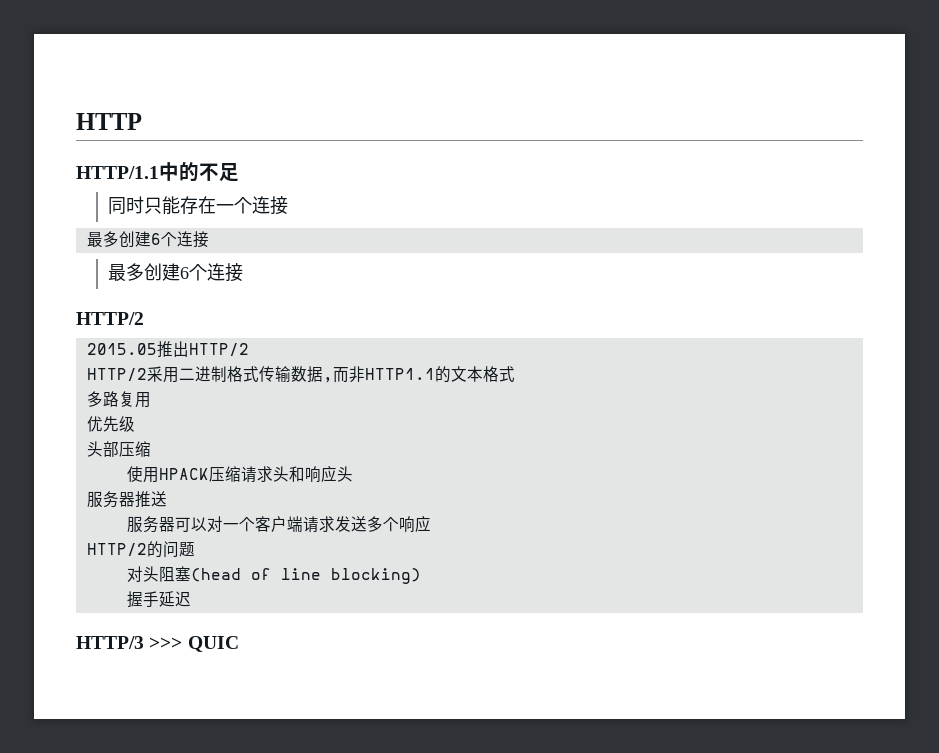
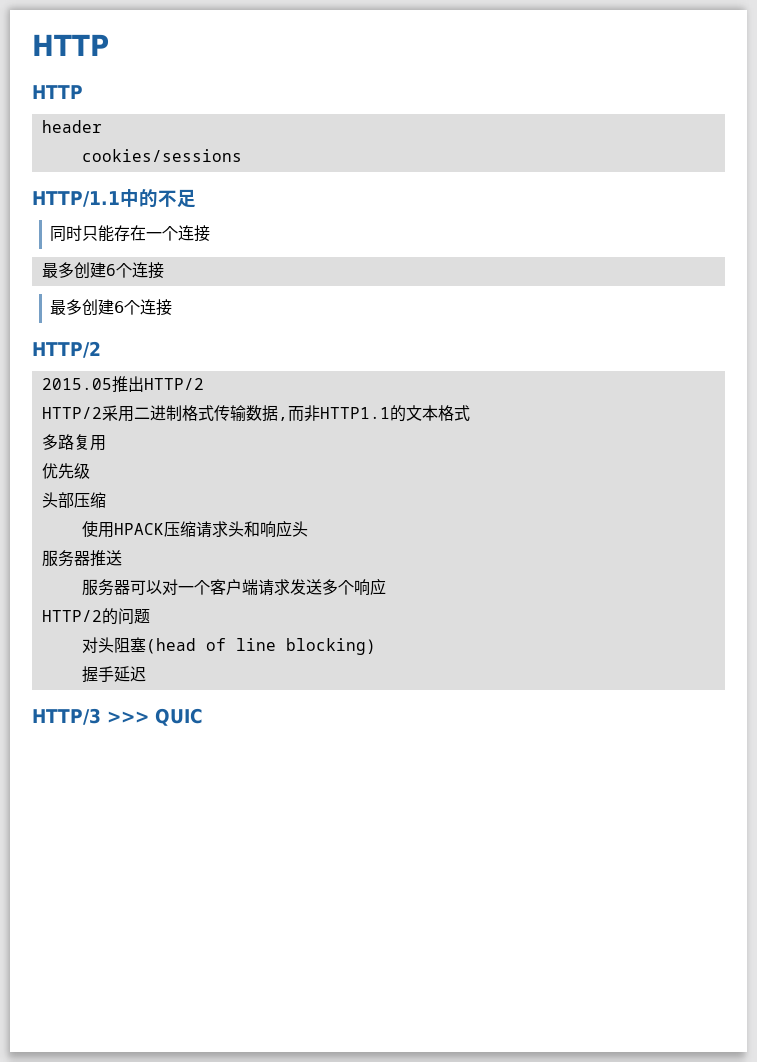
[76,113,142,130] HTTP -> [32,34,109,56] [32,85,83,99] [41,120,102,133] [81,149,242,162] HTTP // HTTP // header // cookies/sessions

